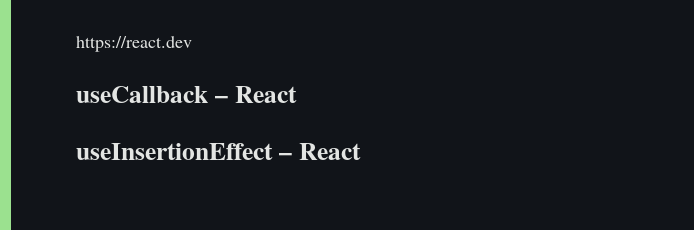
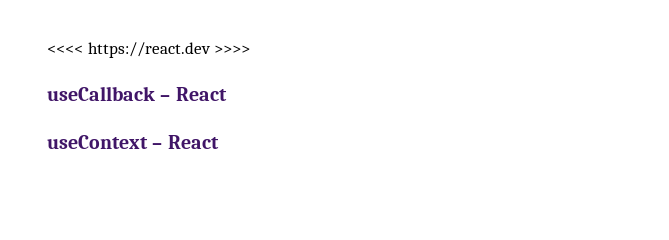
(76, 44) none -> [47,45,83,54] <<<<
(192, 44) none -> [214,45,251,54] >>>>
[76,143,273,160] useInsertionEffect -> [47,135,148,149] useContext

